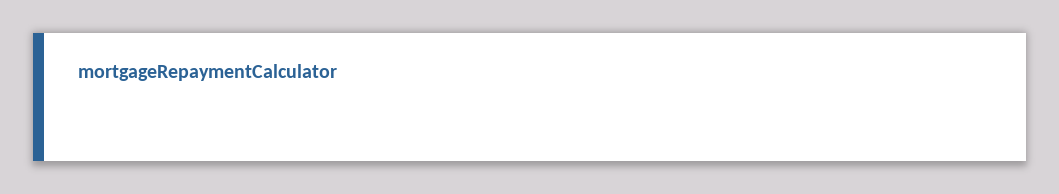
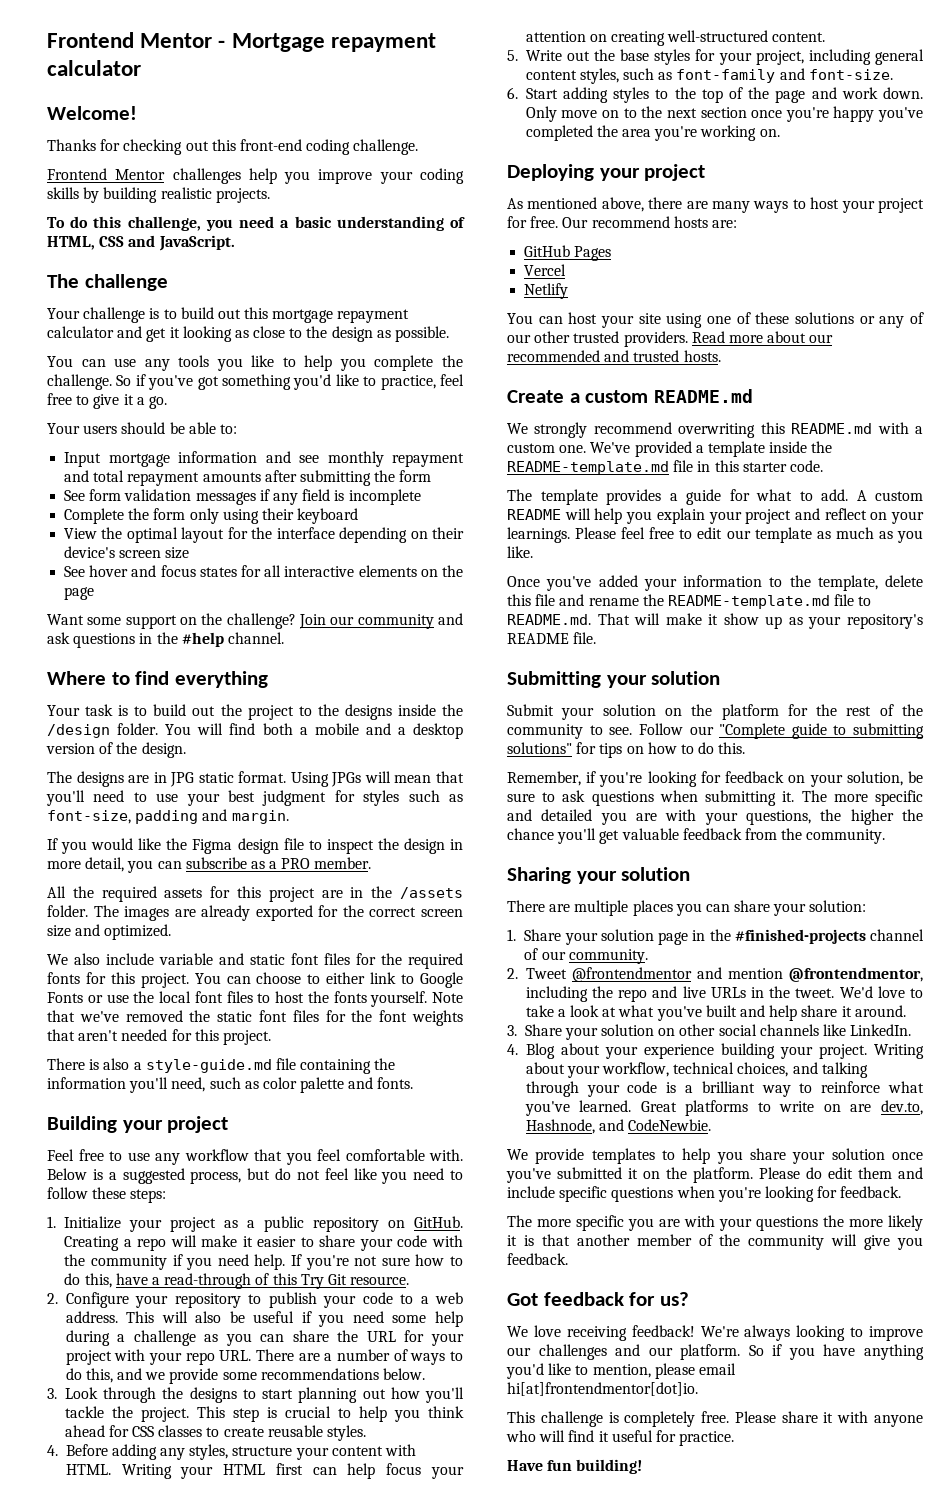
[78,64,337,81] mortgageRepaymentCalculator -> [47,32,436,52] [47,60,141,76] [47,106,137,120] [47,139,419,155] [47,168,464,184] [47,187,270,203] [47,216,465,231] [47,235,235,251] [47,274,168,291] [47,307,410,323] [47,326,450,342] [47,355,463,371] [47,374,464,390] [47,393,167,409] [47,422,237,434] [64,451,464,467] [64,470,432,486] [64,489,421,505] [64,508,359,524] [64,527,464,543] [64,546,190,559] [64,565,463,577] [64,587,95,600] [47,613,463,629] [47,632,284,648] [47,671,268,688] [47,704,463,720] [47,723,464,739] [46,742,186,758] [47,771,464,787] [46,790,463,806] [47,809,289,824] [47,838,463,854] [47,857,372,873] [47,886,464,902] [47,905,463,921] [47,924,172,940] [47,953,463,969] [47,972,464,988] [47,991,463,1007] [47,1010,464,1026] [47,1029,271,1045] [47,1058,396,1074] [47,1077,414,1093] [47,1116,229,1133] [47,1149,463,1165] [47,1168,463,1184] [47,1187,167,1203] [47,1216,463,1232] [64,1235,463,1251] [64,1254,464,1270] [64,1273,410,1289] [47,1292,464,1308] [65,1311,463,1327] [65,1330,464,1346] [65,1349,464,1365] [65,1368,426,1384] [47,1387,464,1403] [64,1406,464,1422] [64,1425,367,1441] [47,1444,417,1460] [65,1463,464,1479] [525,30,826,46] [507,49,924,65] [525,68,893,84] [507,87,923,103] [525,106,923,122] [525,125,780,141] [507,164,706,181] [507,197,924,213] [507,216,737,228] [524,245,612,261] [524,264,567,276] [524,283,569,299] [507,312,924,328] [507,331,834,347] [507,350,721,362] [507,389,753,403] [507,422,923,438] [507,441,833,457] [507,460,823,475] [507,489,923,505] [507,508,924,524] [507,527,923,543] [507,546,533,558] [507,575,923,591] [507,594,872,609] [507,613,923,629] [507,632,597,644] [507,671,721,688] [507,704,923,720] [507,723,924,739] [507,742,746,758] [507,771,923,787] [507,790,923,806] [507,809,923,825] [507,828,886,844] [507,867,691,884] [507,900,867,916] [507,929,924,945] [524,948,648,964] [507,967,923,982] [525,986,923,1002] [525,1005,906,1021] [507,1024,912,1040] [507,1043,924,1059] [525,1062,868,1078] [525,1081,924,1097] [524,1100,923,1116] [525,1119,712,1134] [507,1148,923,1164] [506,1167,923,1183] [507,1186,902,1202] [507,1215,923,1231] [507,1234,923,1250] [507,1253,568,1265] [507,1292,689,1306] [507,1325,923,1341] [507,1344,924,1360] [506,1363,736,1379] [507,1382,698,1396] [507,1411,923,1427] [506,1430,735,1446] [507,1459,643,1474] Frontend Mentor - Mortgage repayment calculator // Welcome! // Thanks for checking out this front-end coding challenge. // Frontend Mentor challenges help you improve your coding skills by building realistic projects. // To do this challenge, you need a basic understanding of HTML, CSS and JavaScript. // The challenge // Your challenge is to build out this mortgage repayment calculator and get it looking as close to the design as possible. // You can use any tools you like to help you complete the challenge. So if you've got something you'd like to practice, feel free to give it a go. // Your users should be able to: // Input mortgage information and see monthly repayment and total repayment amounts after submitting the form // See form validation messages if any field is incomplete // Complete the form only using their keyboard // View the optimal layout for the interface depending on their device's screen size // See hover and focus states for all interactive elements on the page // Want some support on the challenge? Join our community and ask questions in the #help channel. // Where to find everything // Your task is to build out the project to the designs inside the /design folder. You will find both a mobile and a desktop version of the design. // The designs are in JPG static format. Using JPGs will mean that you'll need to use your best judgment for styles such as font-size, padding and margin. // If you would like the Figma design file to inspect the design in more detail, you can subscribe as a PRO member. // All the required assets for this project are in the /assets folder. The images are already exported for the correct screen size and optimized. // We also include variable and static font files for the required fonts for this project. You can choose to either link to Google Fonts or use the local font files to host the fonts yourself. Note that we've removed the static font files for the font weights that aren't needed for this project. // There is also a style-guide.md file containing the information you'll need, such as color palette and fonts. // Building your project // Feel free to use any workflow that you feel comfortable with. Below is a suggested process, but do not feel like you need to follow these steps: // 1. Initialize your project as a public repository on GitHub. Creating a repo will make it easier to share your code with the community if you need help. If you're not sure how to do this, have a read-through of this Try Git resource. // 2. Configure your repository to publish your code to a web address. This will also be useful if you need some help during a challenge as you can share the URL for your project with your repo URL. There are a number of ways to do this, and we provide some recommendations below. // 3. Look through the designs to start planning out how you'll tackle the project. This step is crucial to help you think ahead for CSS classes to create reusable styles. // 4. Before adding any styles, structure your content with HTML. Writing your HTML first can help focus your attention on creating well-structured content. // 5. Write out the base styles for your project, including general content styles, such as font-family and font-size. // 6. Start adding styles to the top of the page and work down. Only move on to the next section once you're happy you've completed the area you're working on. // Deploying your project // As mentioned above, there are many ways to host your project for free. Our recommend hosts are: // GitHub Pages // Vercel // Netlify // You can host your site using one of these solutions or any of our other trusted providers. Read more about our recommended and trusted hosts. // Create a custom README.md // We strongly recommend overwriting this README.md with a custom one. We've provided a template inside the README-template.md file in this starter code. // The template provides a guide for what to add. A custom README will help you explain your project and reflect on your learnings. Please feel free to edit our template as much as you like. // Once you've added your information to the template, delete this file and rename the README-template.md file to README.md. That will make it show up as your repository's README file. // Submitting your solution // Submit your solution on the platform for the rest of the community to see. Follow our "Complete guide to submitting solutions" for tips on how to do this. // Remember, if you're looking for feedback on your solution, be sure to ask questions when submitting it. The more specific and detailed you are with your questions, the higher the chance you'll get valuable feedback from the community. // Sharing your solution // There are multiple places you can share your solution: // 1. Share your solution page in the #finished-projects channel of our community. // 2. Tweet @frontendmentor and mention @frontendmentor, including the repo and live URLs in the tweet. We'd love to take a look at what you've built and help share it around. // 3. Share your solution on other social channels like LinkedIn. // 4. Blog about your experience building your project. Writing about your workflow, technical choices, and talking through your code is a brilliant way to reinforce what you've learned. Great platforms to write on are dev.to, Hashnode, and CodeNewbie. // We provide templates to help you share your solution once you've submitted it on the platform. Please do edit them and include specific questions when you're looking for feedback. // The more specific you are with your questions the more likely it is that another member of the community will give you feedback. // Got feedback for us? // We love receiving feedback! We're always looking to improve our challenges and our platform. So if you have anything you'd like to mention, please email hi[at]frontendmentor[dot]io. // This challenge is completely free. Please share it with anyone who will find it useful for practice. // Have fun building!

